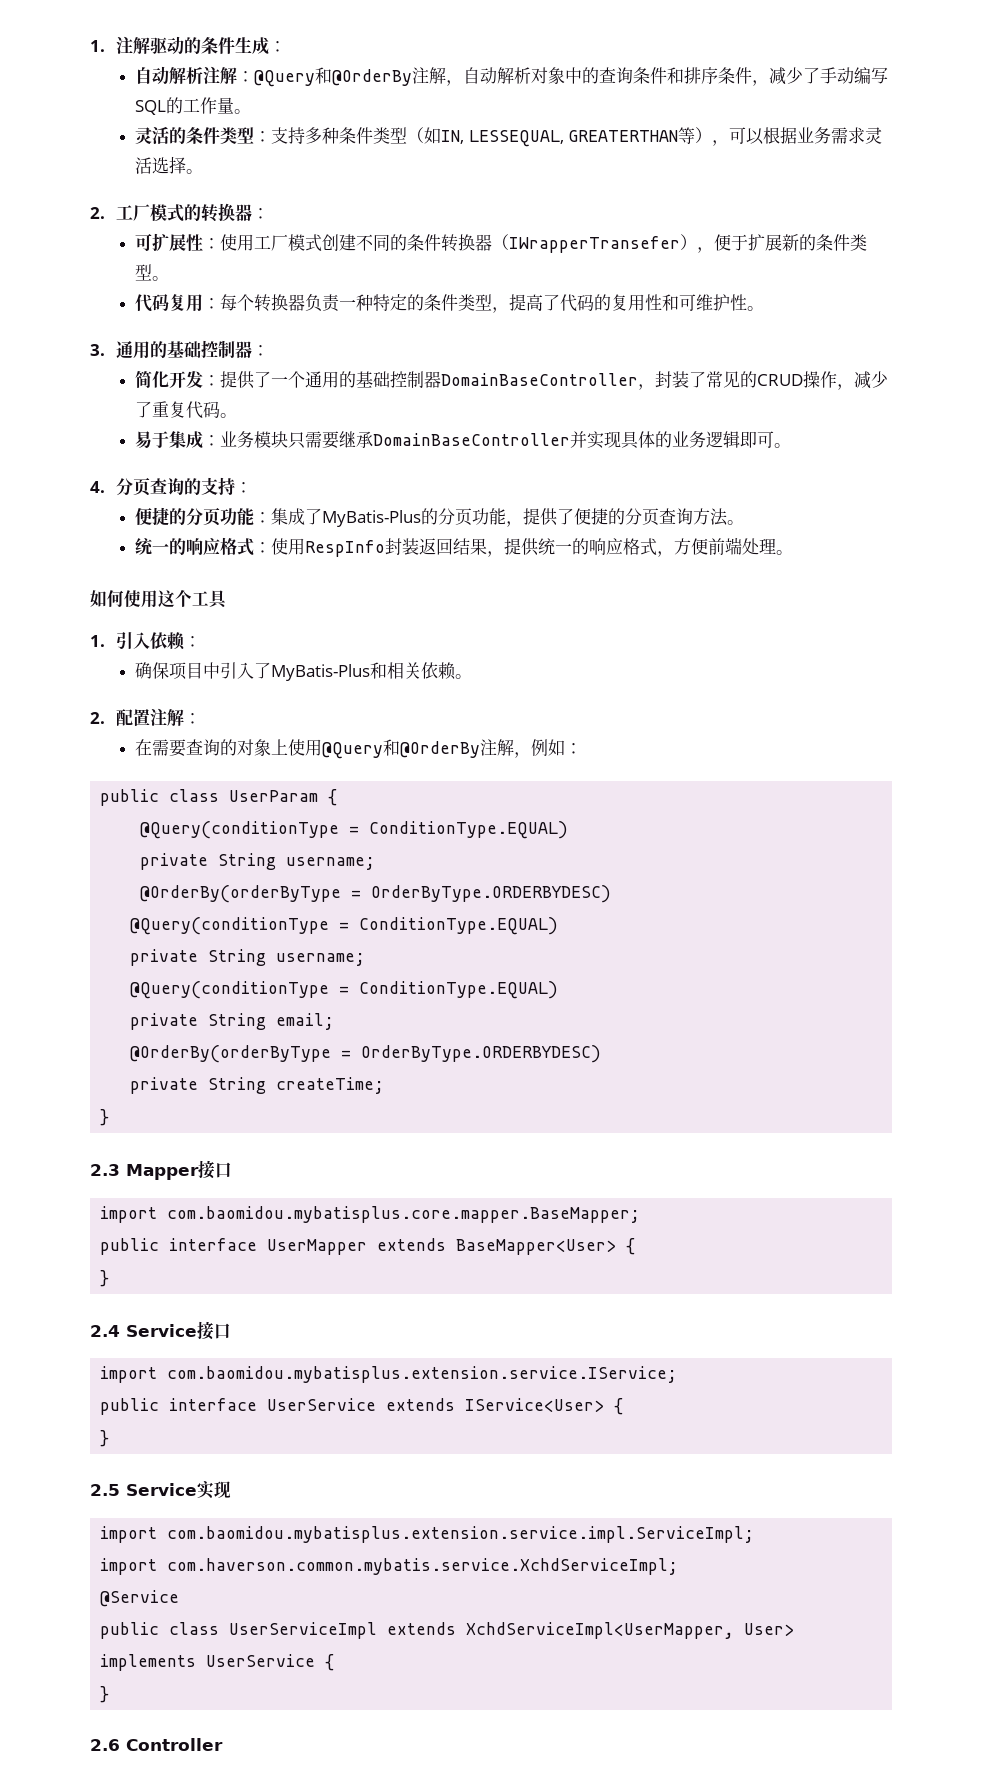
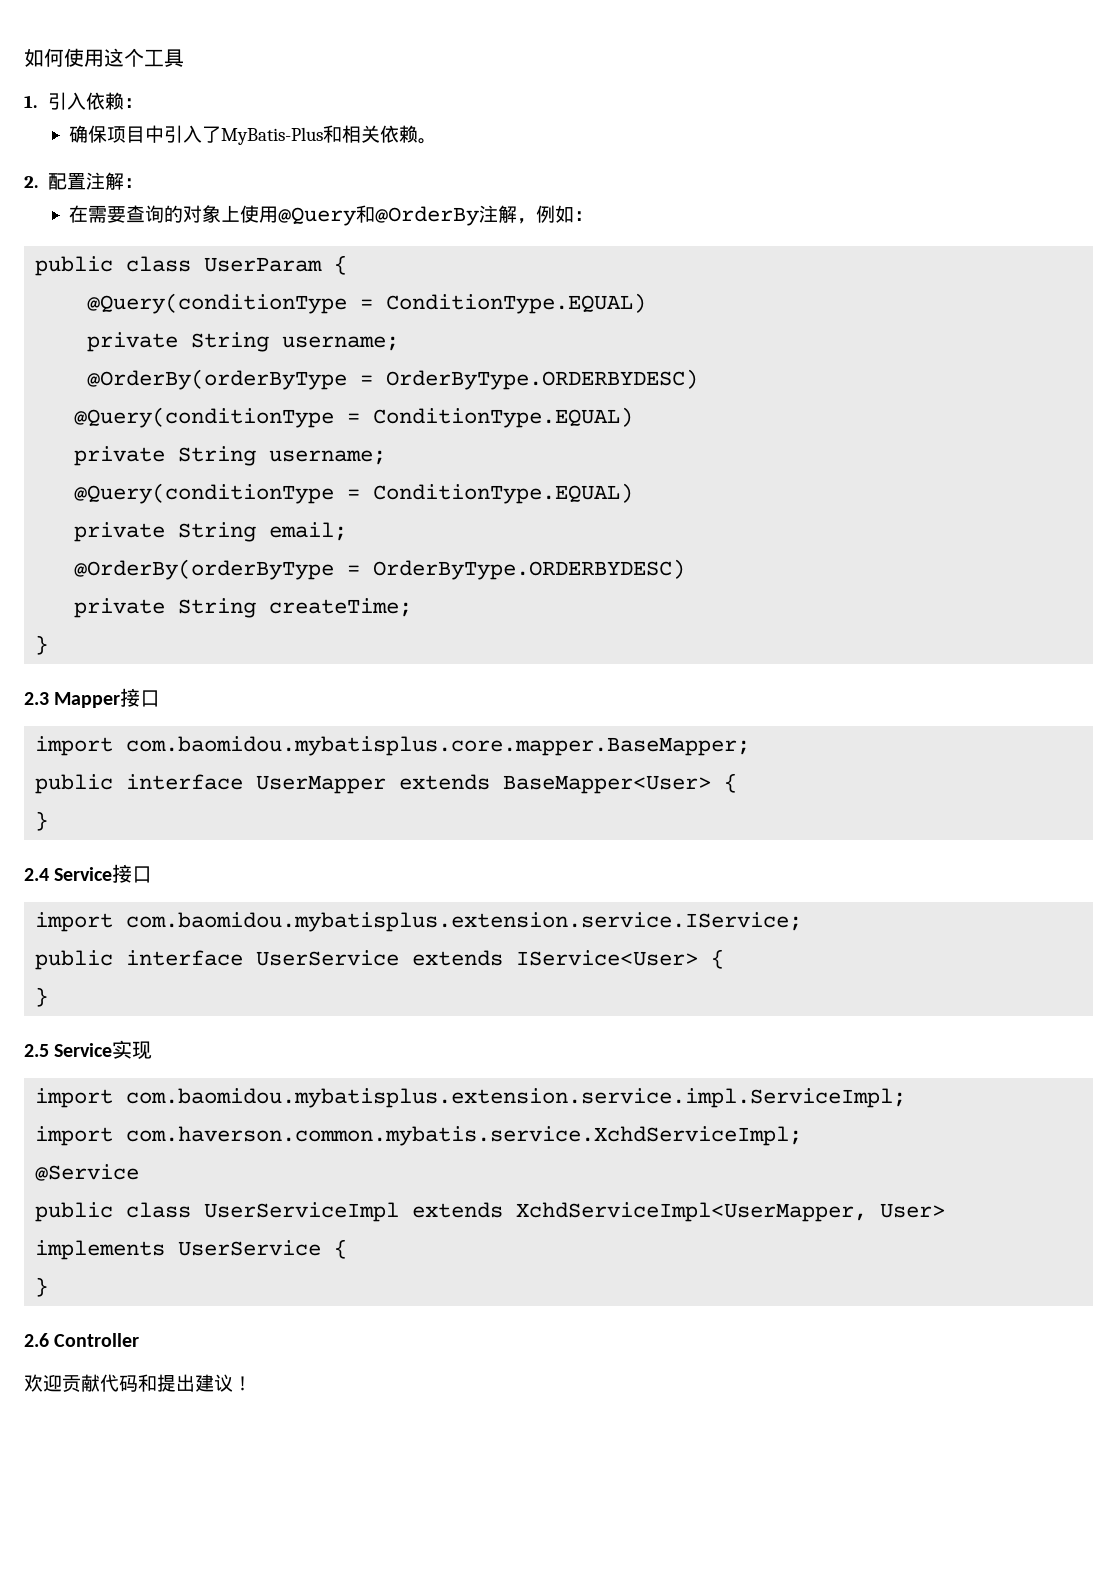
[90,36,287,55] [135,66,889,87] [135,97,252,115] [135,126,883,147] [135,156,204,174] [90,203,270,222] [135,233,868,253] [135,264,170,281] [135,293,765,313] [90,340,270,359] [135,370,889,390] [135,401,238,419] [135,431,792,449] [90,477,253,496] [135,507,745,527] [135,537,794,557] 1.注解驱动的条件生成： // 自动解析注解：@Query和@OrderBy注解，自动解析对象中的查询条件和排序条件，减少了手动编写SQL的工作量。 // 灵活的条件类型：支持多种条件类型（如IN, LESSEQUAL, GREATERTHAN等），可以根据业务需求灵活选择。 // 2.工厂模式的转换器： // 可扩展性：使用工厂模式创建不同的条件转换器（IWrapperTransefer），便于扩展新的条件类型。 // 代码复用：每个转换器负责一种特定的条件类型，提高了代码的复用性和可维护性。 // 3.通用的基础控制器： // 简化开发：提供了一个通用的基础控制器DomainBaseController，封装了常见的CRUD操作，减少了重复代码。 // 易于集成：业务模块只需要继承DomainBaseController并实现具体的业务逻辑即可。 // 4.分页查询的支持： // 便捷的分页功能：集成了MyBatis-Plus的分页功能，提供了便捷的分页查询方法。 // 统一的响应格式：使用RespInfo封装返回结果，提供统一的响应格式，方便前端处理。 // -> (24, 57) none
(223, 1744) none -> [24,1374,252,1392] // 欢迎贡献代码和提出建议！

